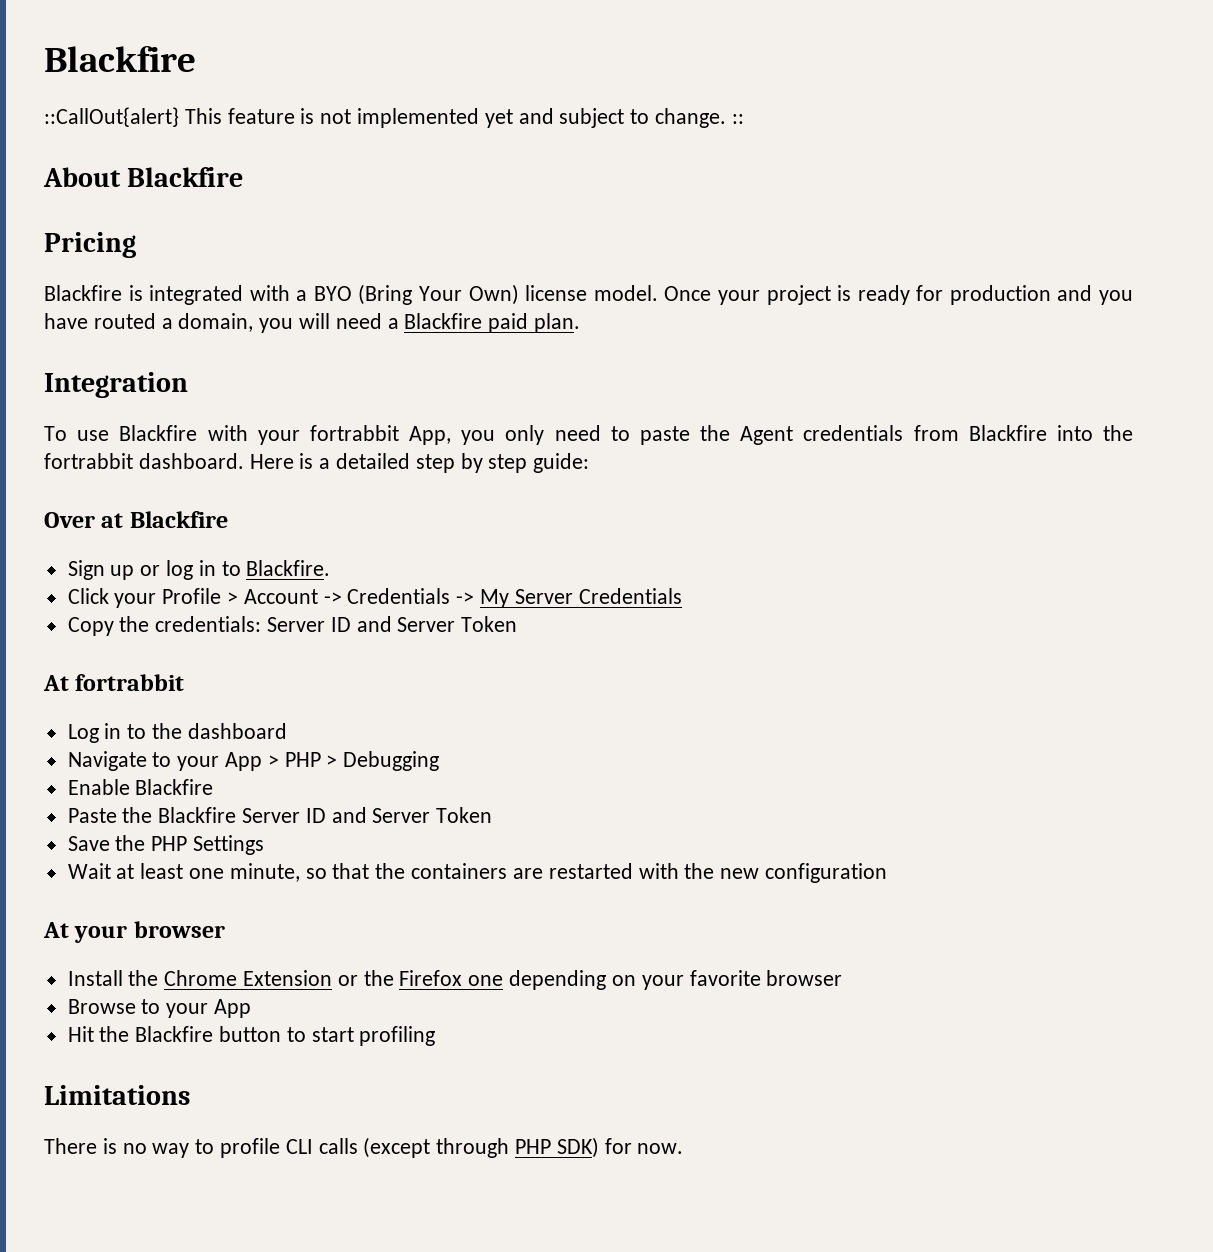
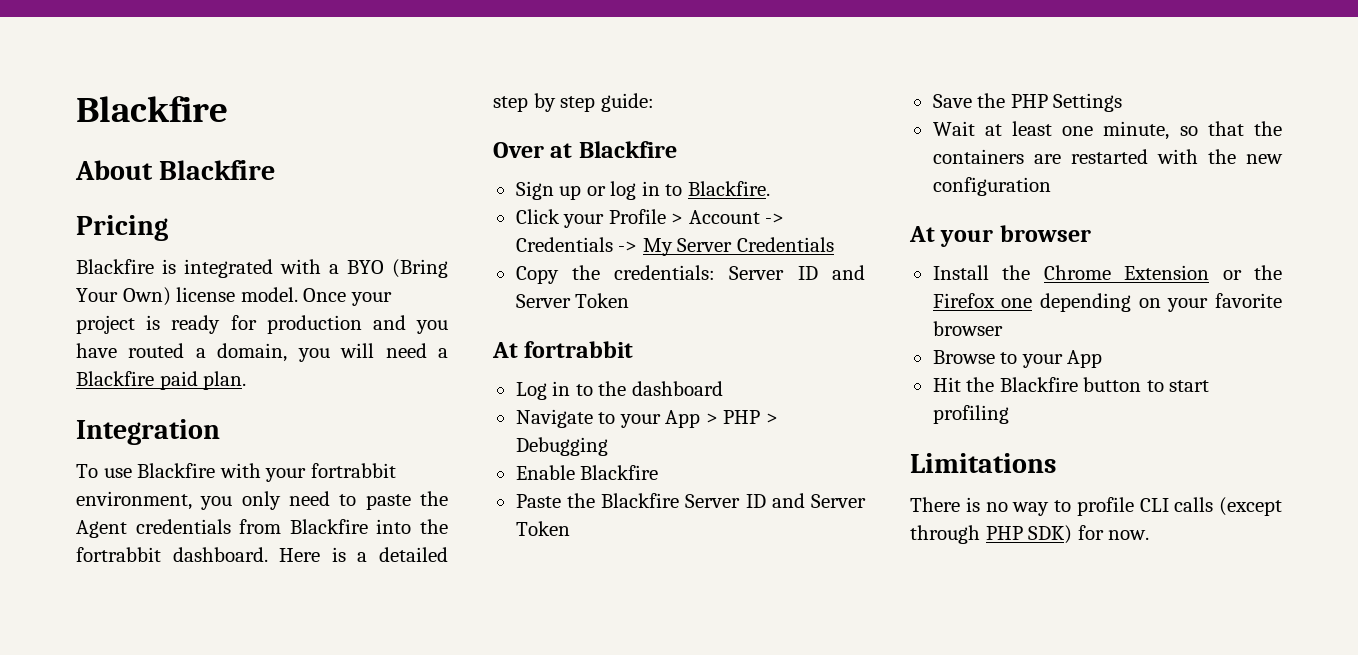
[44,46,196,72] [44,107,744,128] Blackfire // ::CallOut{alert} This feature is not implemented yet and subject to change. :: -> [76,96,228,122] Blackfire
[409,426,451,445] App, -> [76,491,192,510] environment,

